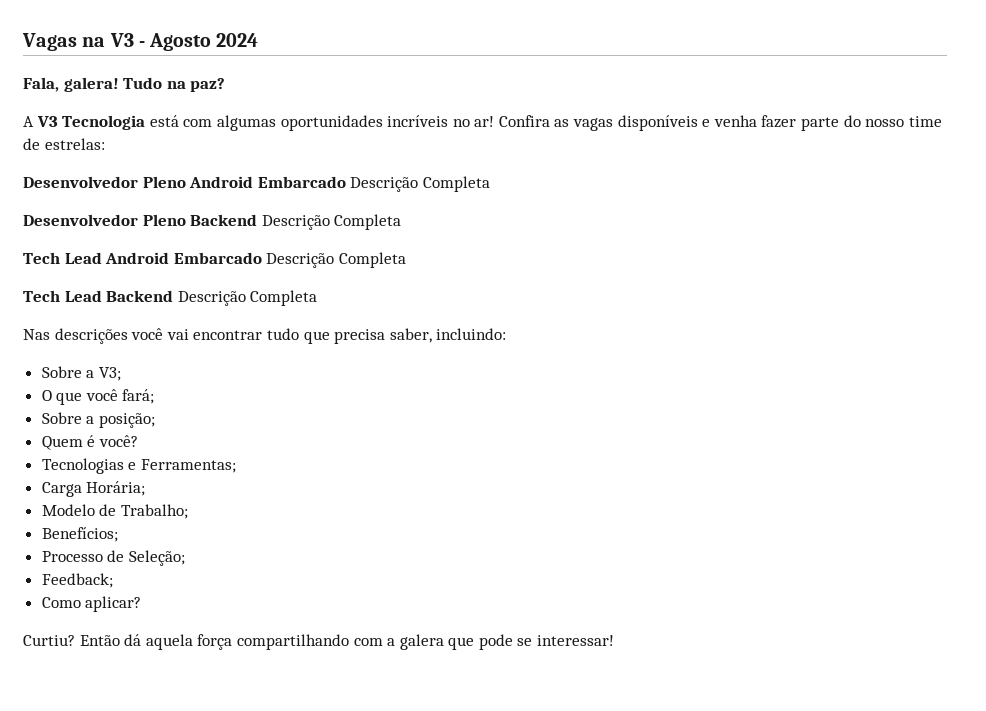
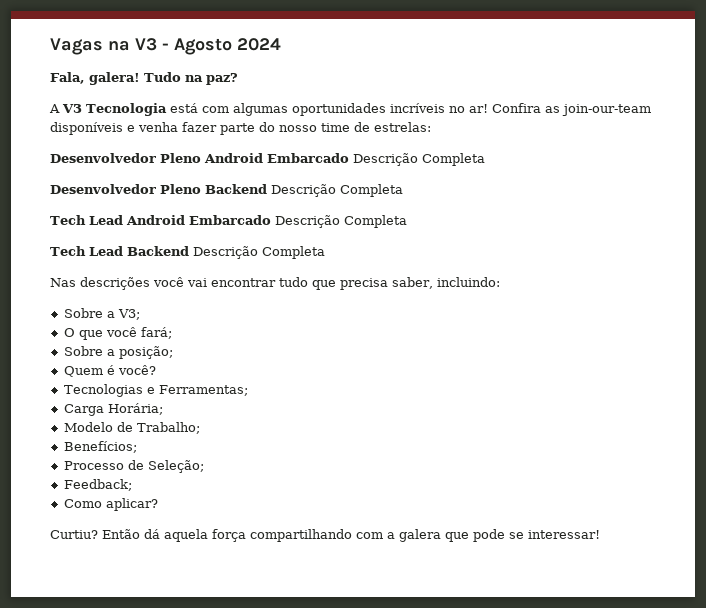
[573,118,614,131] vagas -> [561,104,651,116] join-our-team

